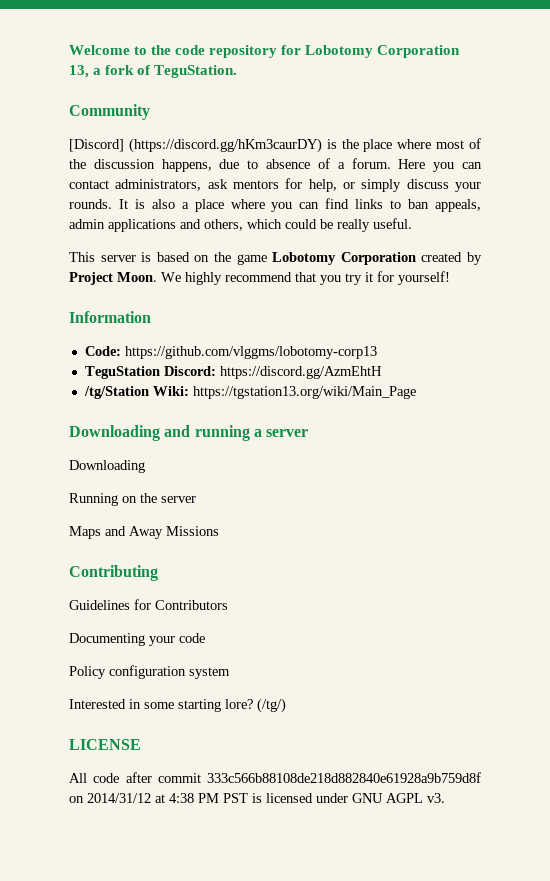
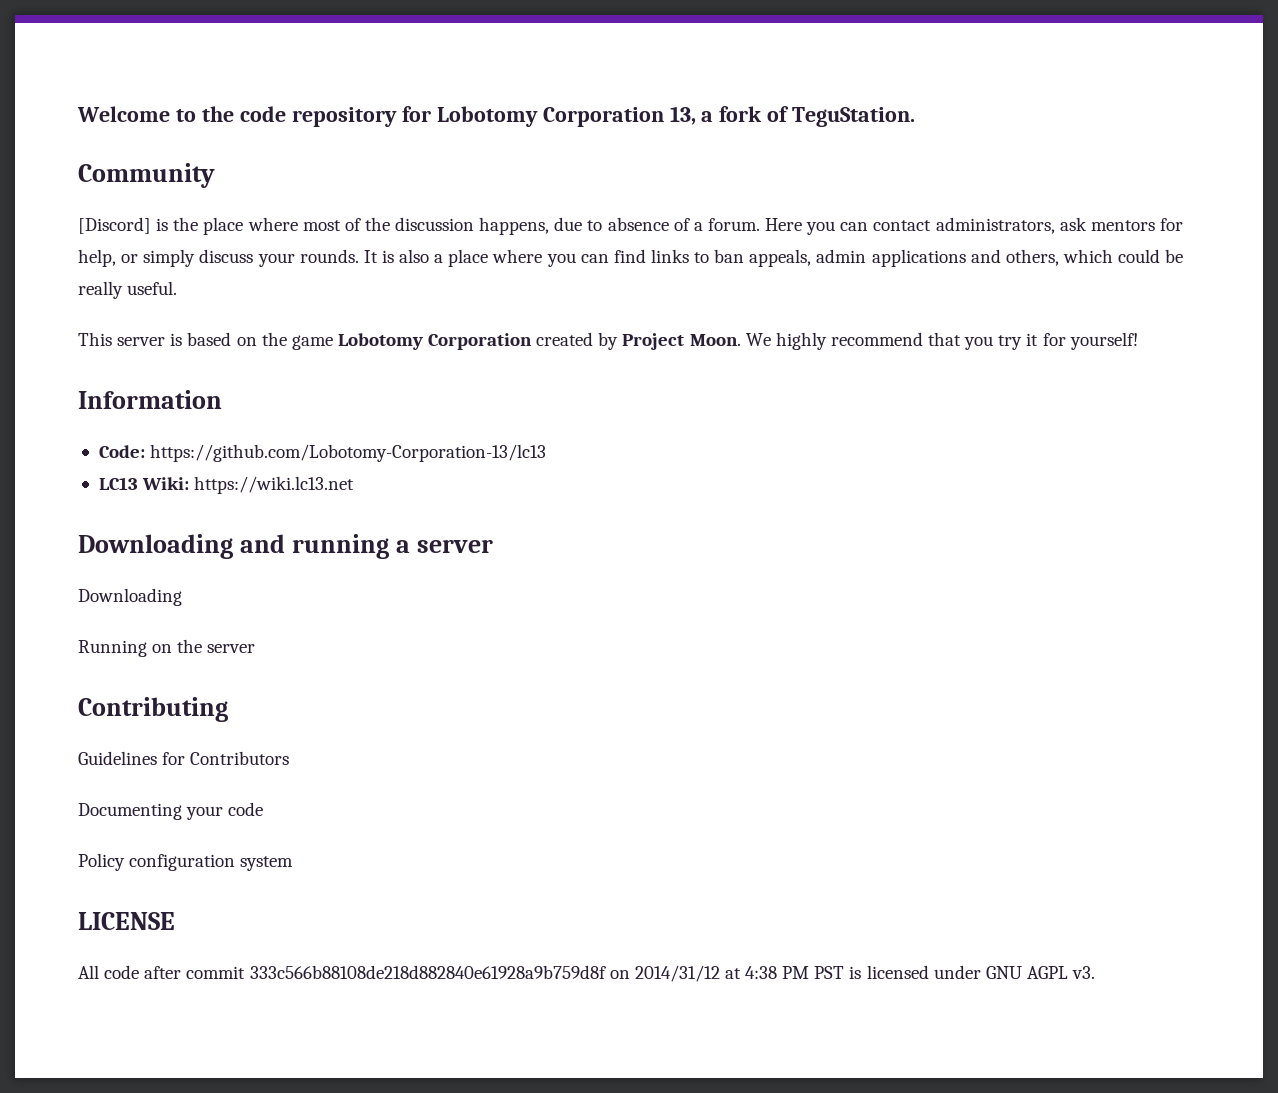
[128,138,322,153] (https://discord.gg/hKm3caurDY) -> (151, 225) none
[124,346,377,359] [84,366,382,379] [83,386,416,399] https://github.com/vlggms/lobotomy-corp13 // TeguStation Discord: https://discord.gg/AzmEhtH // /tg/Station Wiki: https://tgstation13.org/wiki/Main_Page -> [150,444,547,462] [98,476,355,494] https://github.com/Lobotomy-Corporation-13/lc13 // LC13 Wiki: https://wiki.lc13.net
[69,526,219,539] // Maps and Away Missions -> (256, 648) none
[69,698,286,713] // Interested in some starting lore? (/tg/) -> (294, 863) none

